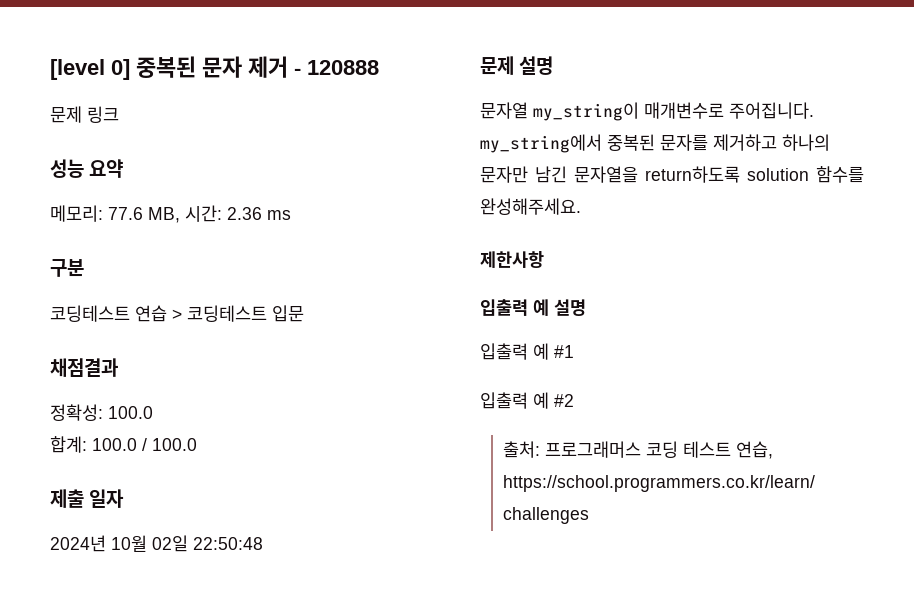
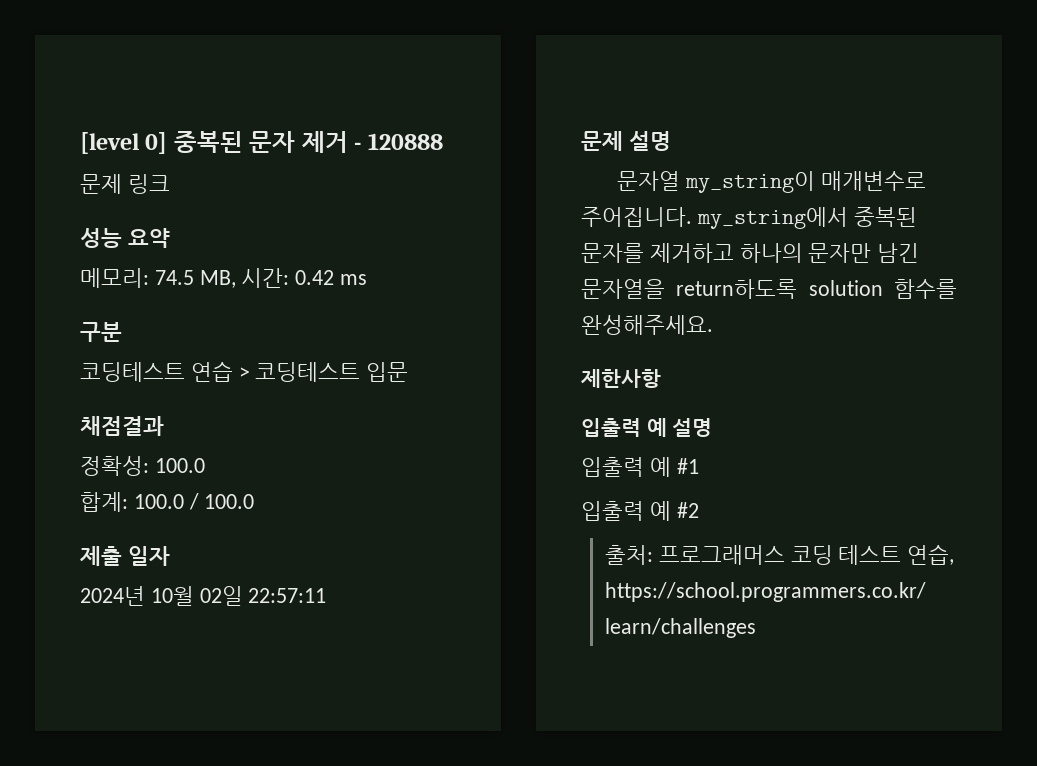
[108,207,143,220] 77.6 -> [154,270,194,285] 74.5
[227,207,262,220] 2.36 -> [295,270,335,285] 0.42
[193,537,263,550] 22:50:48 -> [248,588,327,603] 22:57:11

